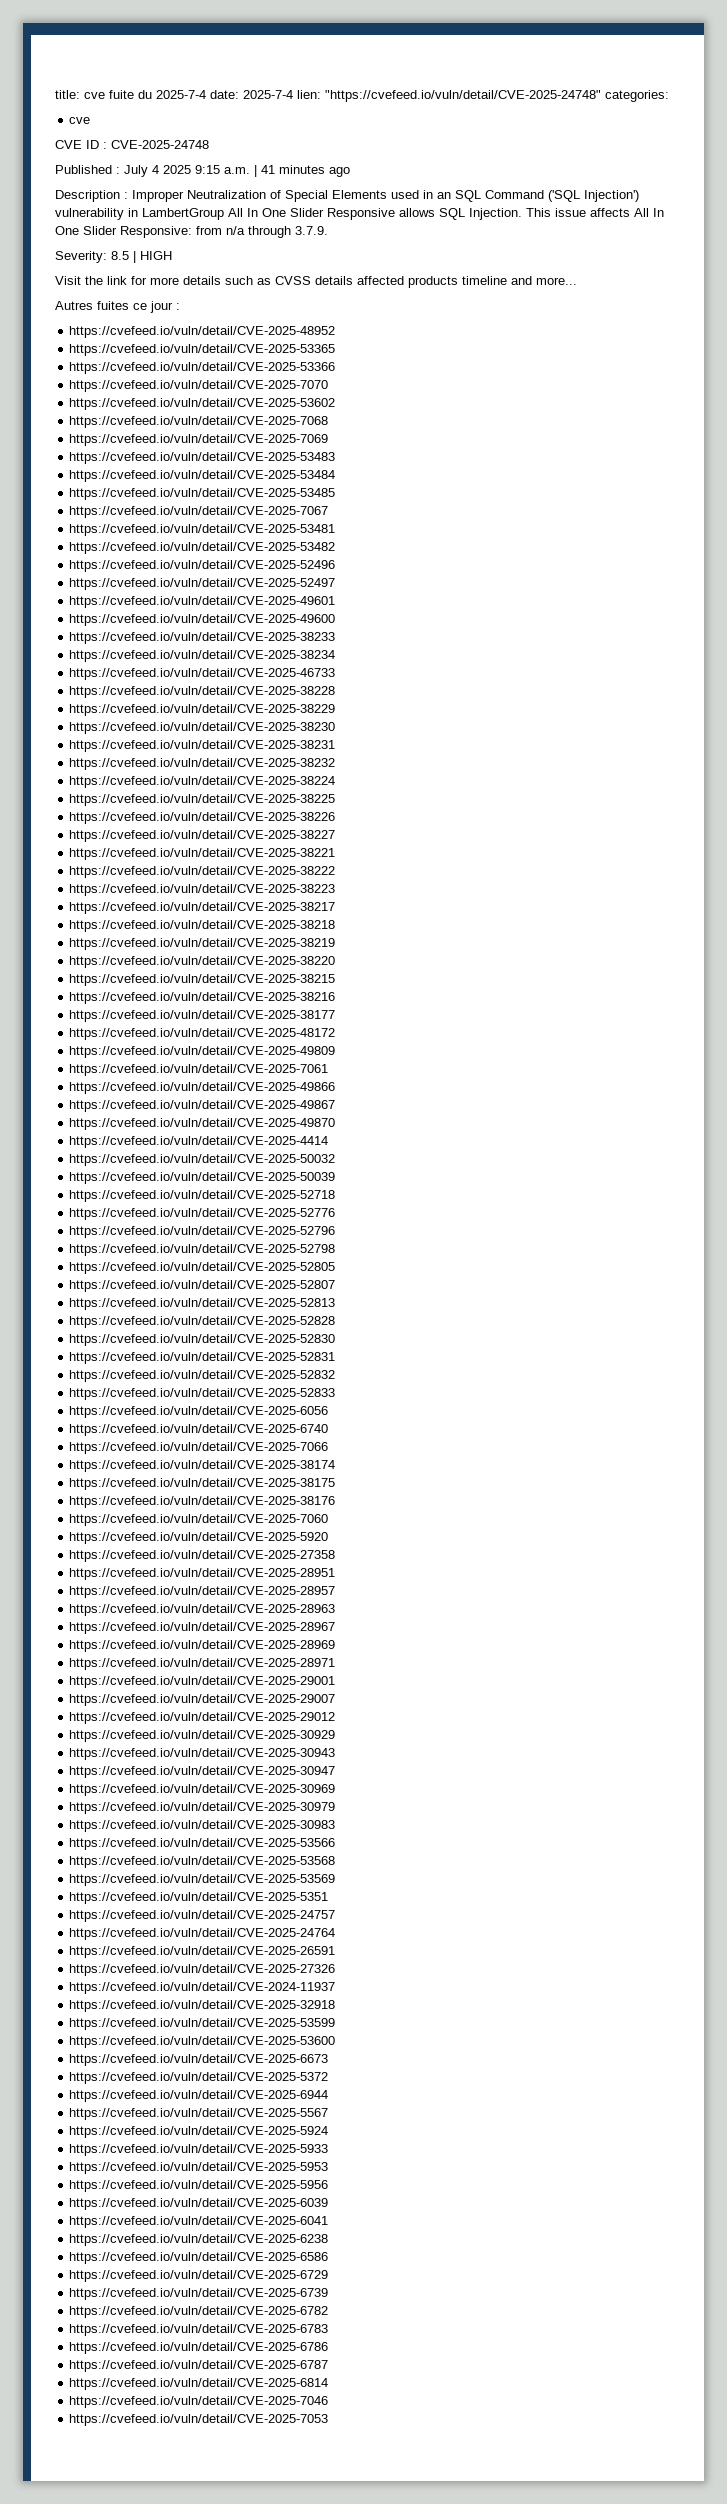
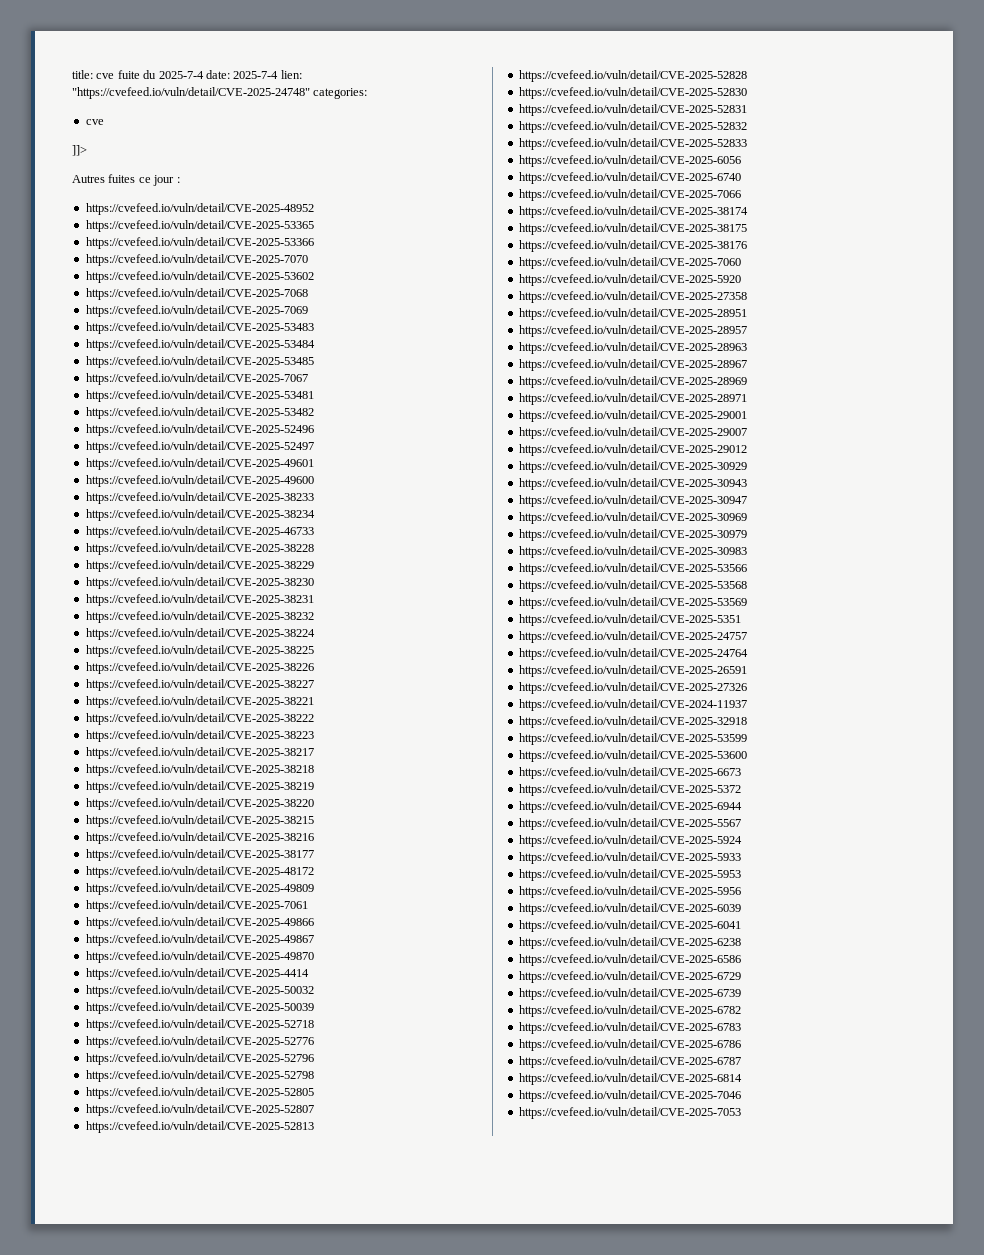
[55,140,209,149] [55,165,350,177] [55,190,639,202] [55,208,664,220] [55,226,328,238] [55,251,172,263] [55,276,577,288] CVE ID : CVE-2025-24748 // Published : July 4 2025 9:15 a.m. | 41 minutes ago // Description : Improper Neutralization of Special Elements used in an SQL Command ('SQL Injection') vulnerability in LambertGroup All In One Slider Responsive allows SQL Injection. This issue affects All In One Slider Responsive: from n/a through 3.7.9. // Severity: 8.5 | HIGH // Visit the link for more details such as CVSS details affected products timeline and more... -> [72,145,87,156] ]]>

